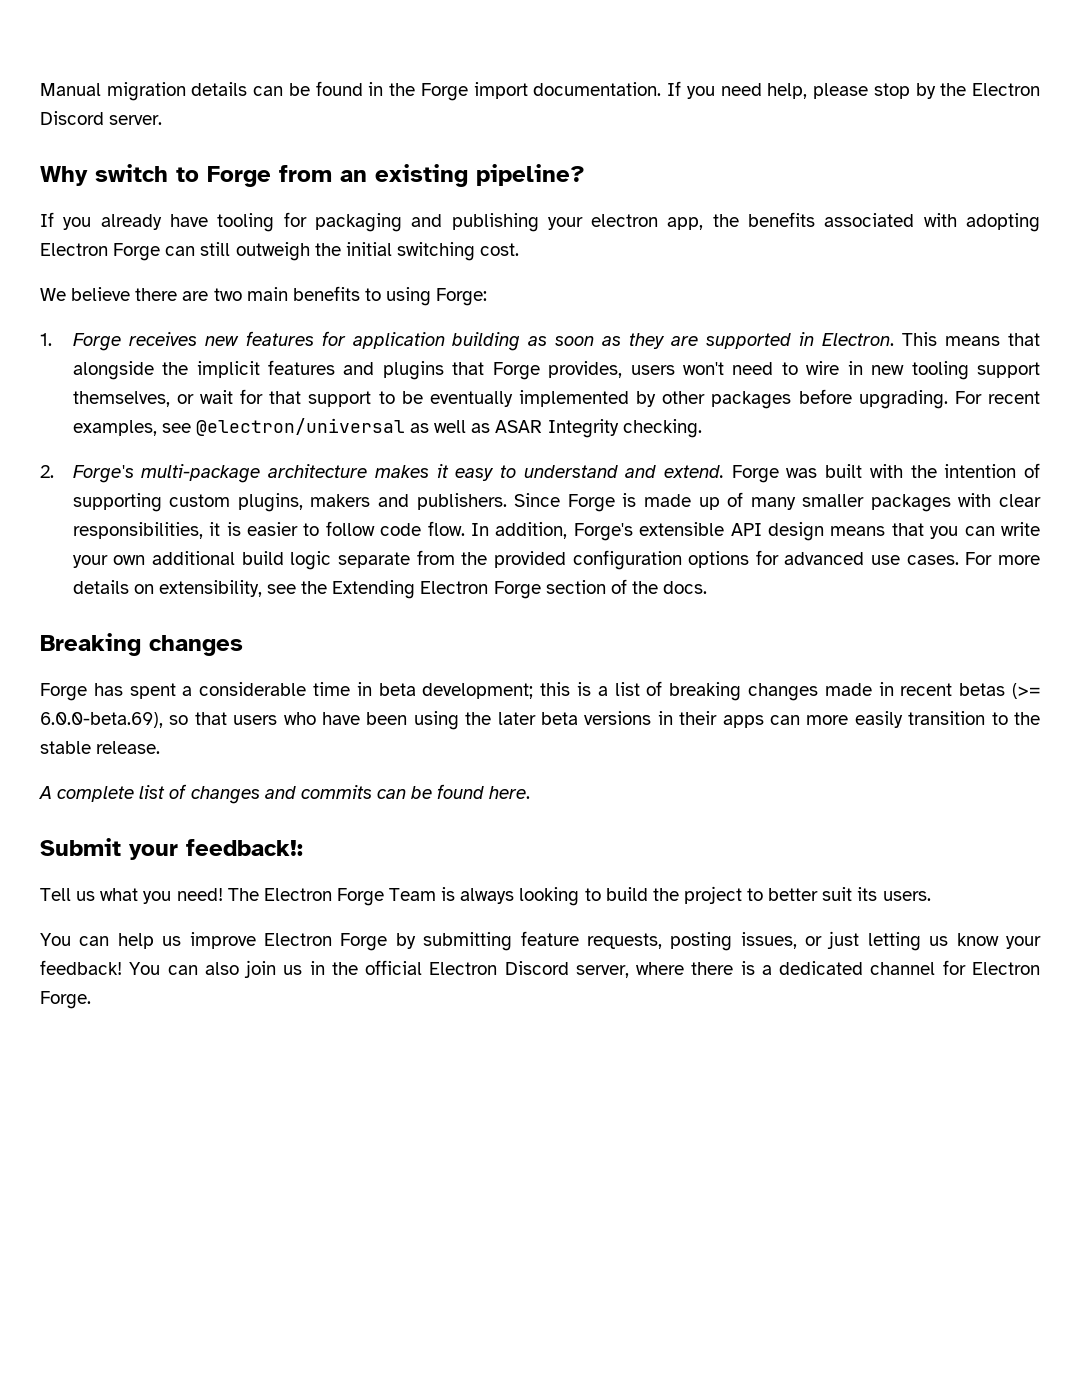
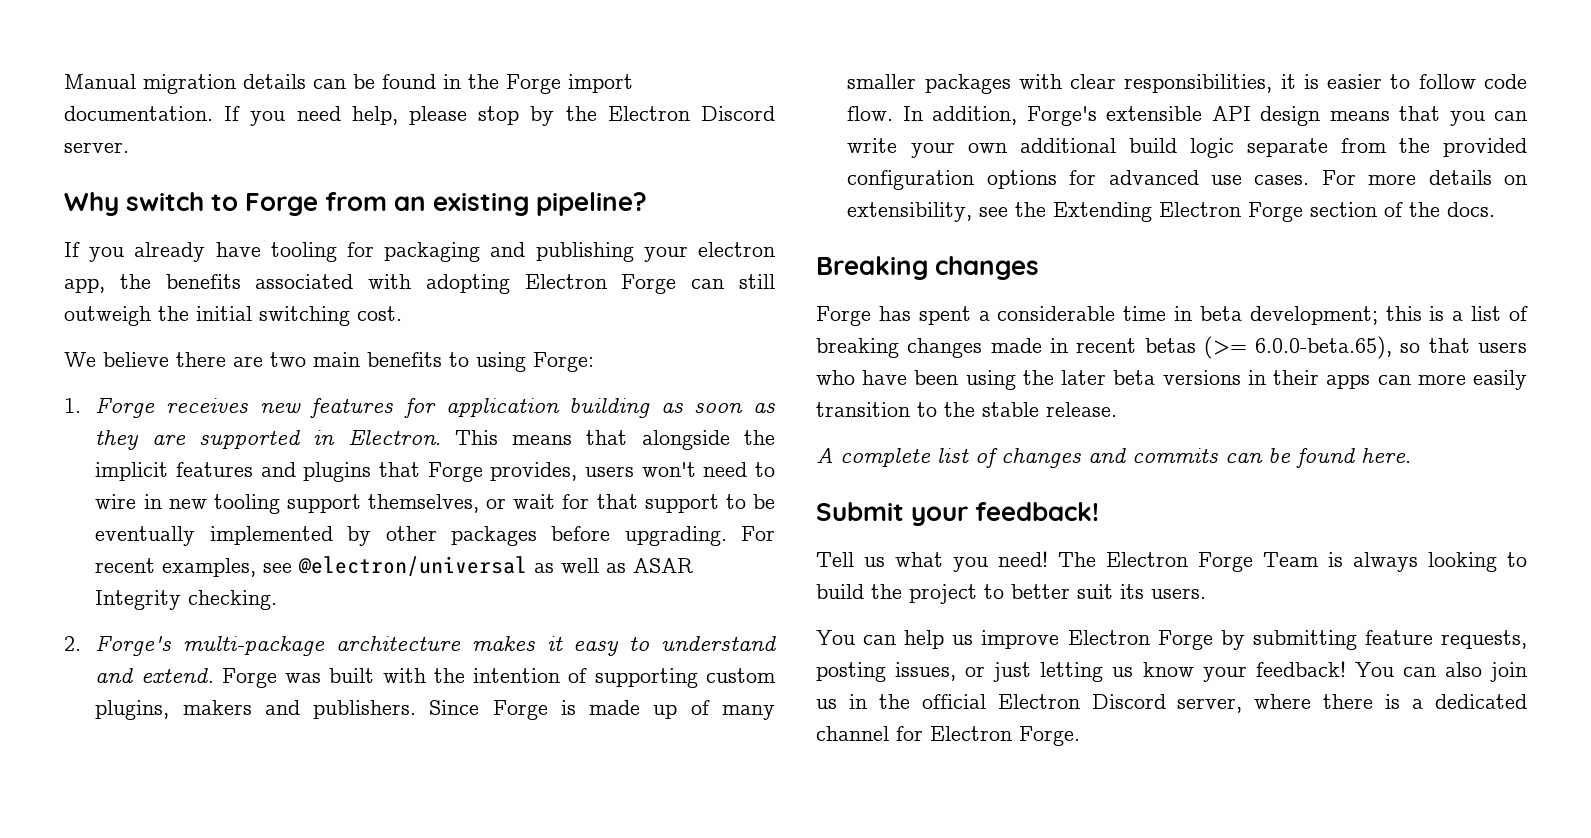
[40,712,163,728] 6.0.0-beta.69), -> [1255,336,1393,359] 6.0.0-beta.65),
[186,839,303,856] feedback!: -> [975,502,1100,521] feedback!

